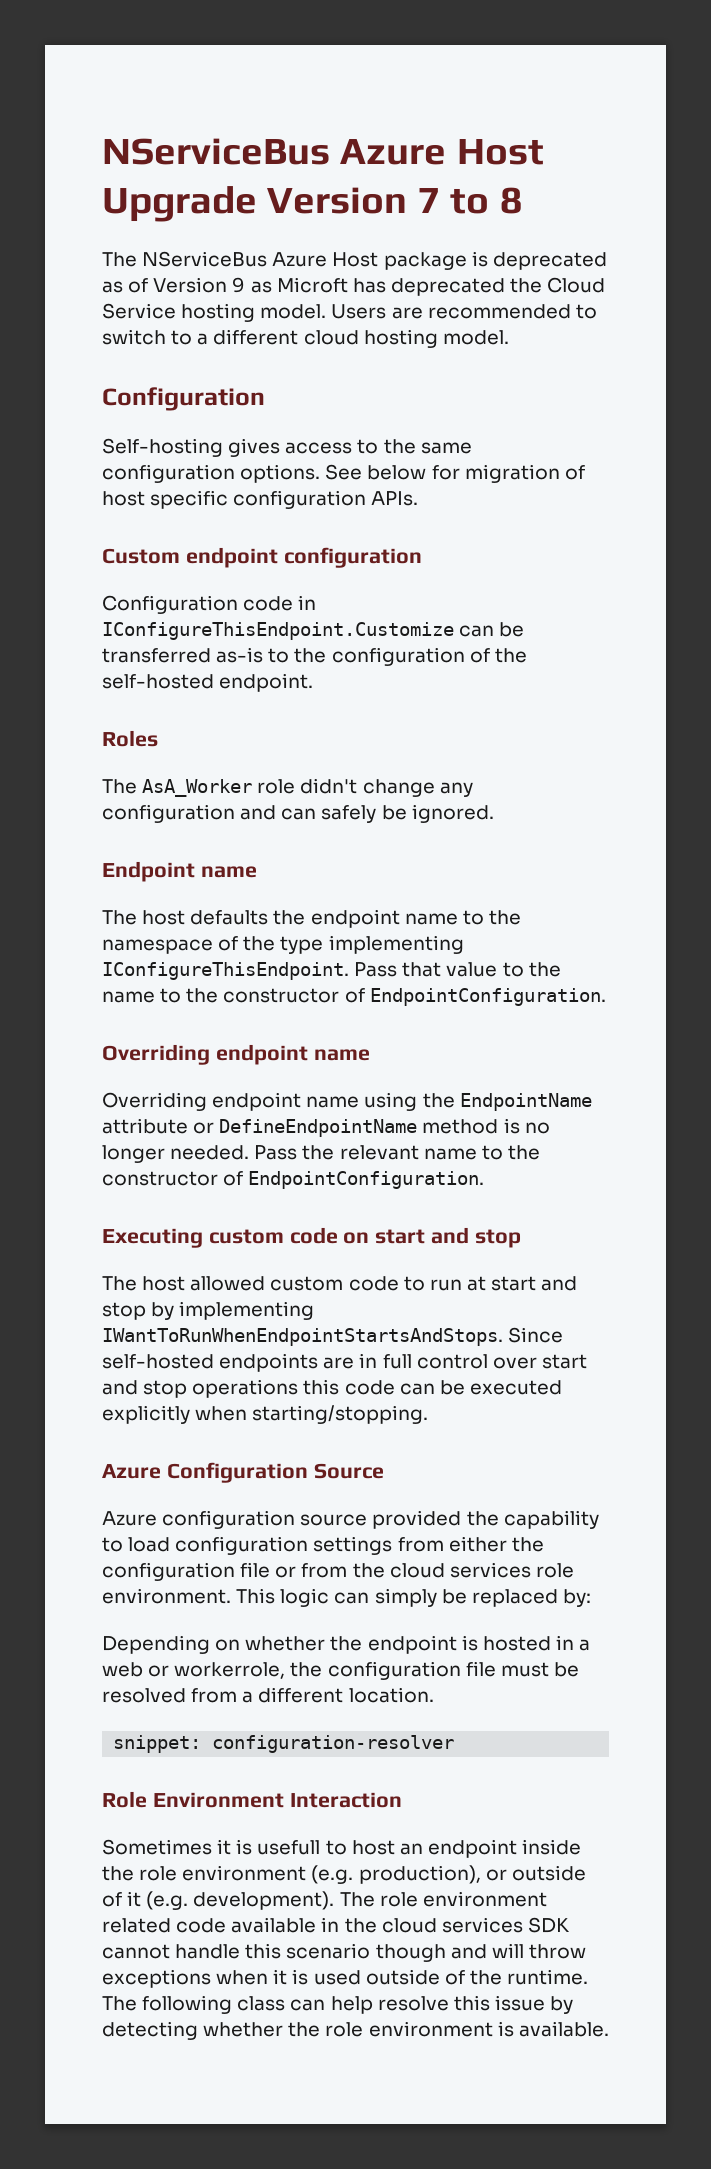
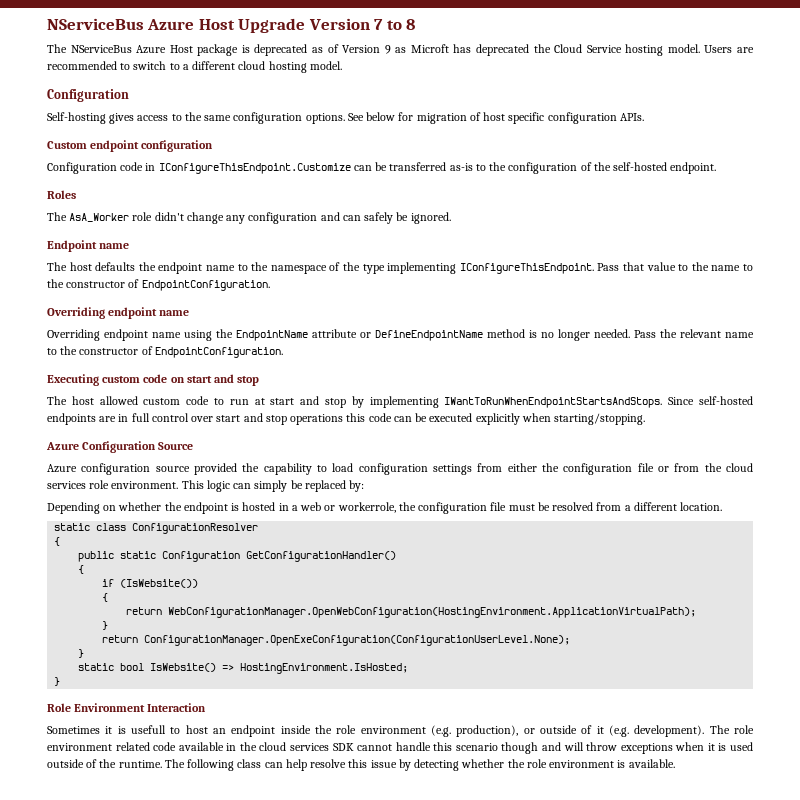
[113,1735,455,1753] snippet: configuration-resolver -> [54,523,259,534] [54,537,61,546] [78,551,397,562] [78,565,85,574] [102,579,199,588] [102,593,109,602] [126,607,697,618] [102,621,109,630] [102,635,571,646] [78,649,85,658] [78,663,409,674] [54,677,61,686] static class ConfigurationResolver // { // public static Configuration GetConfigurationHandler() // { // if (IsWebsite()) // { // return WebConfigurationManager.OpenWebConfiguration(HostingEnvironment.ApplicationVirtualPath); // } // return ConfigurationManager.OpenExeConfiguration(ConfigurationUserLevel.None); // } // static bool IsWebsite() => HostingEnvironment.IsHosted; // }

